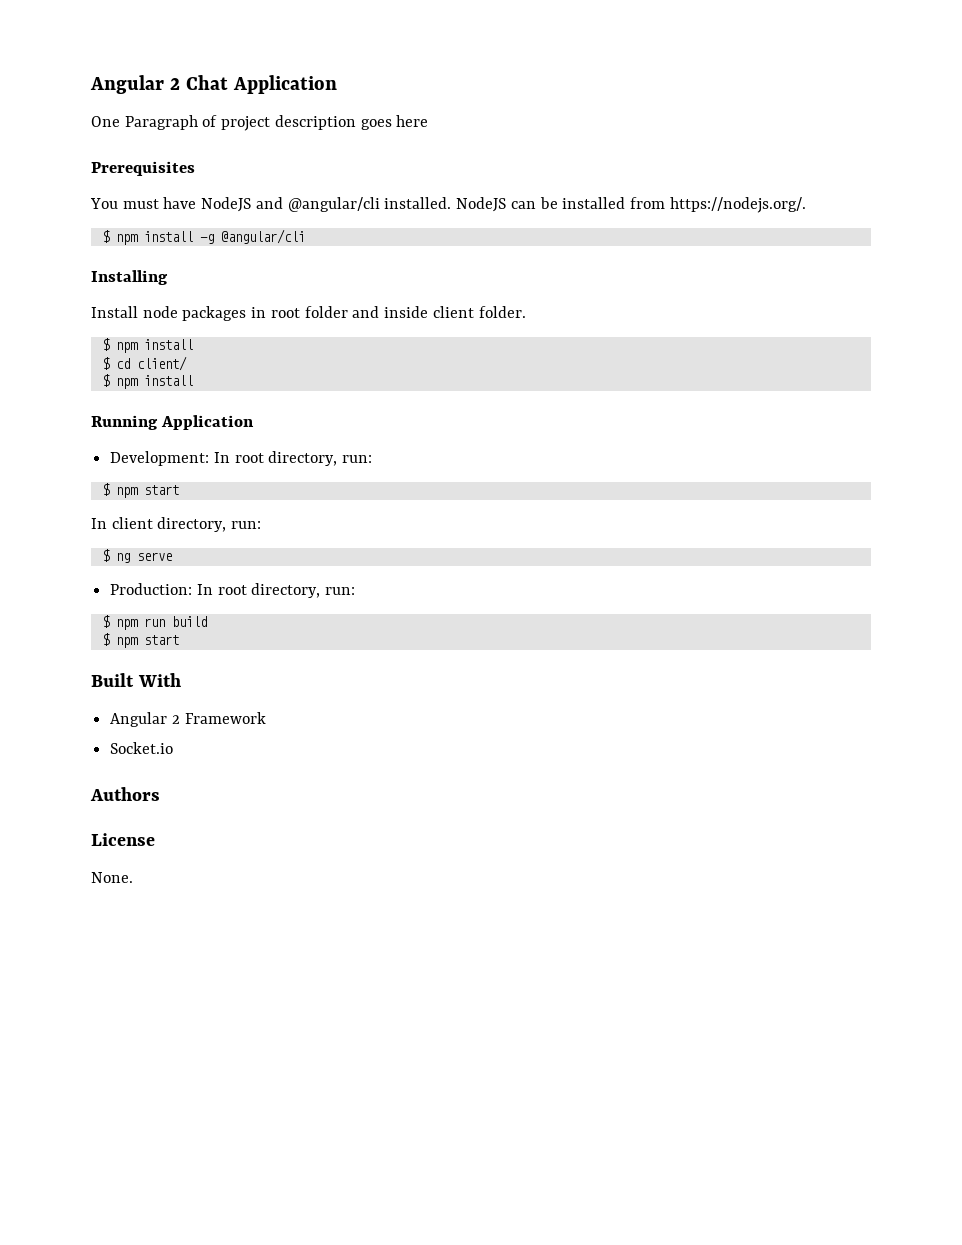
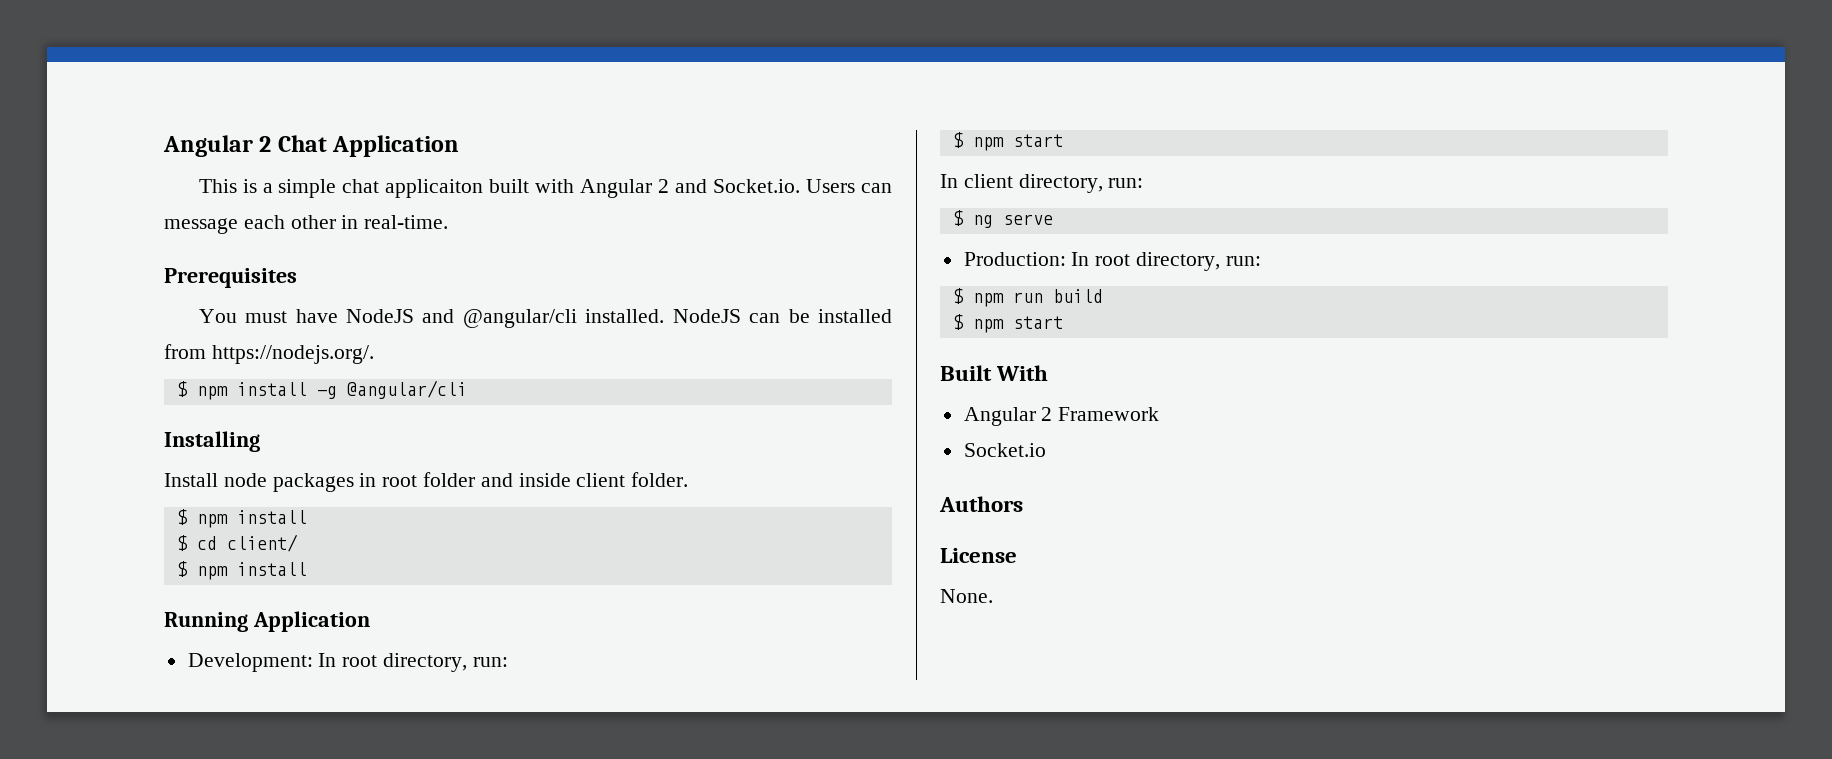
[91,115,429,131] One Paragraph of project description goes here -> [198,179,893,198] [164,215,449,234] This is a simple chat applicaiton built with Angular 2 and Socket.io. Users can message each other in real-time.

